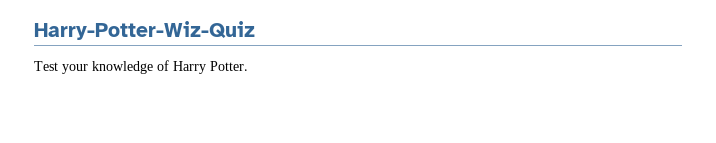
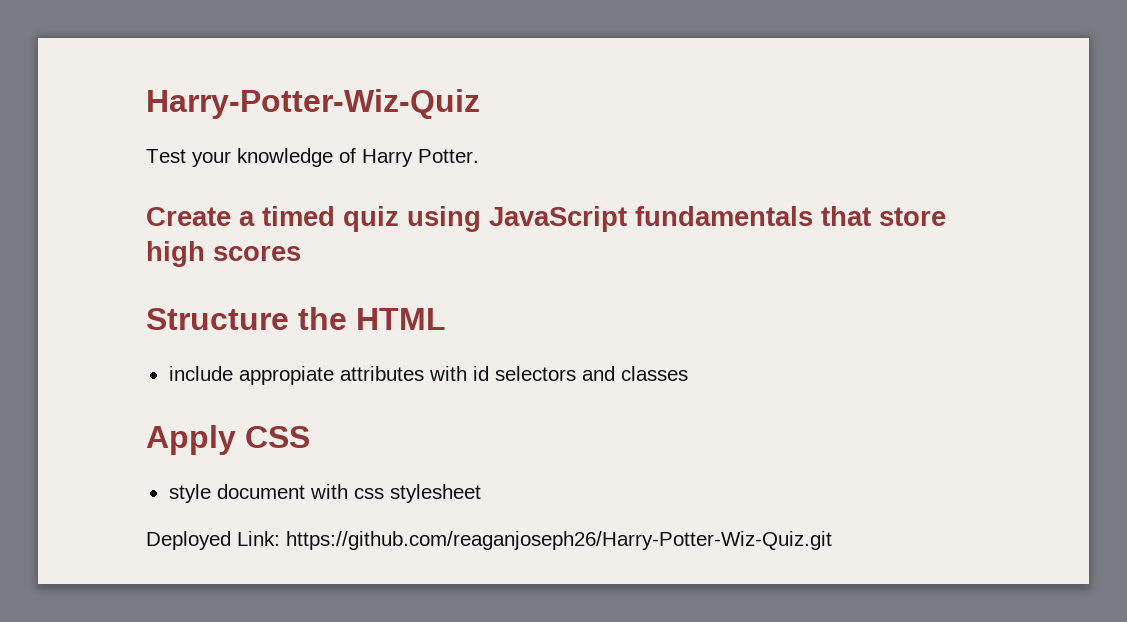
(248, 66) none -> [146,206,946,232] [146,241,301,267] [146,307,446,330] [168,366,688,385] [146,425,310,455] [168,484,481,503] [146,531,832,550] // Create a timed quiz using JavaScript fundamentals that store high scores // Structure the HTML // include appropiate attributes with id selectors and classes // Apply CSS // style document with css stylesheet // Deployed Link: https://github.com/reaganjoseph26/Harry-Potter-Wiz-Quiz.git

